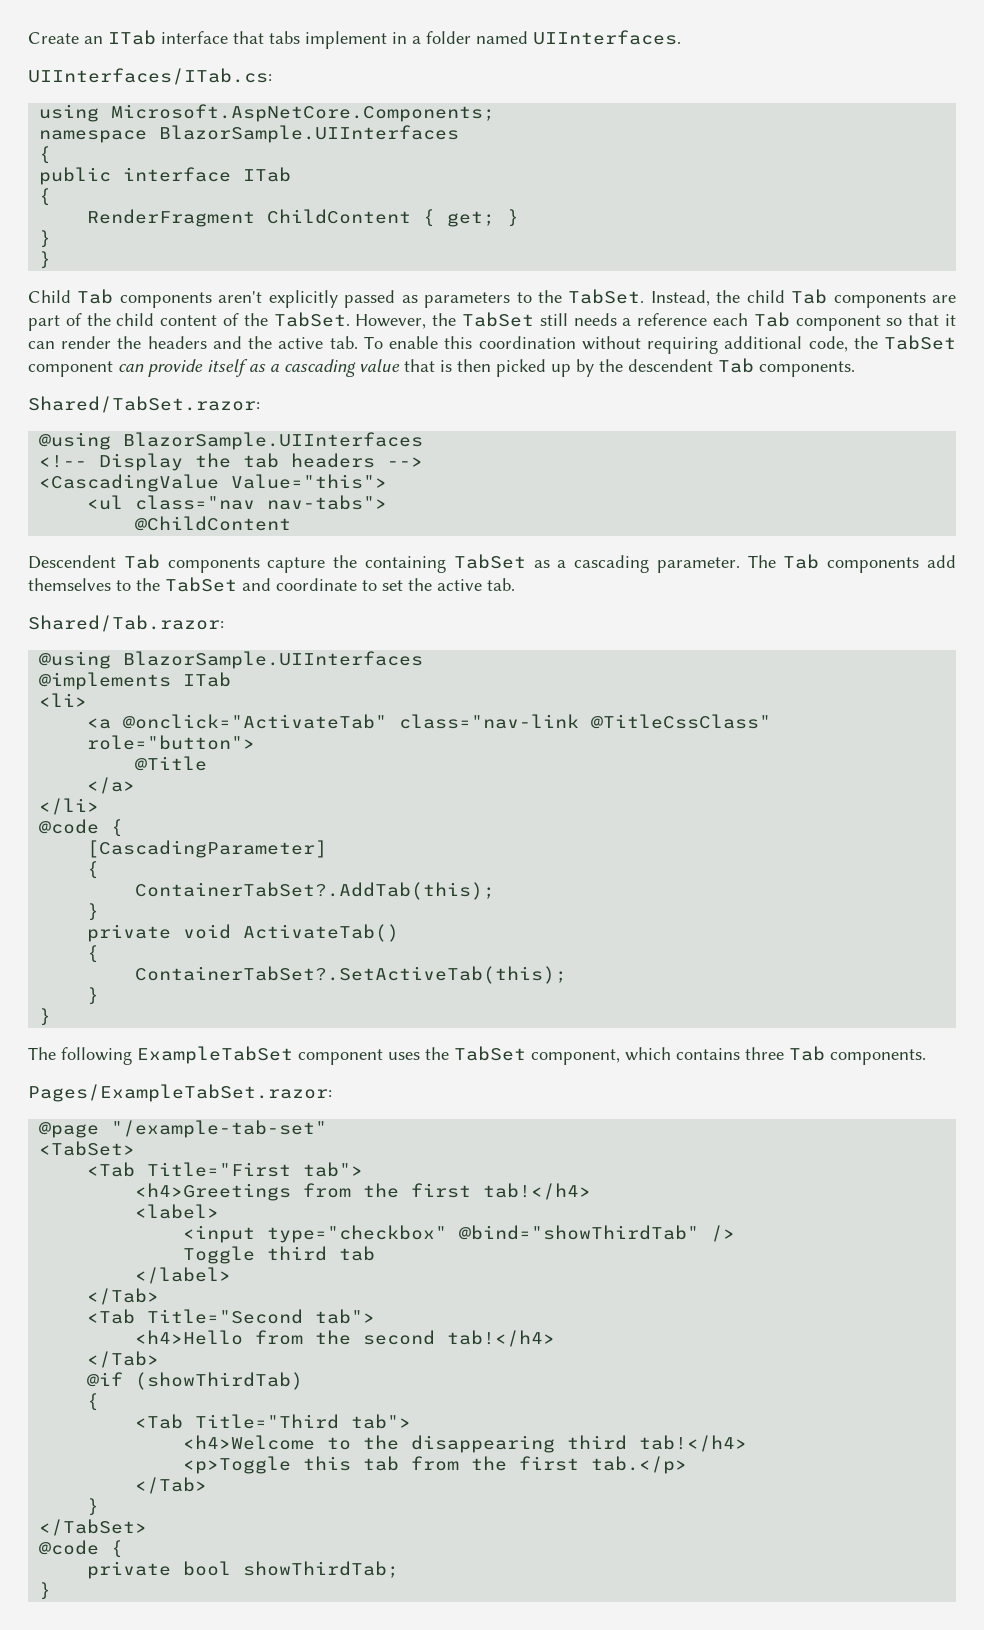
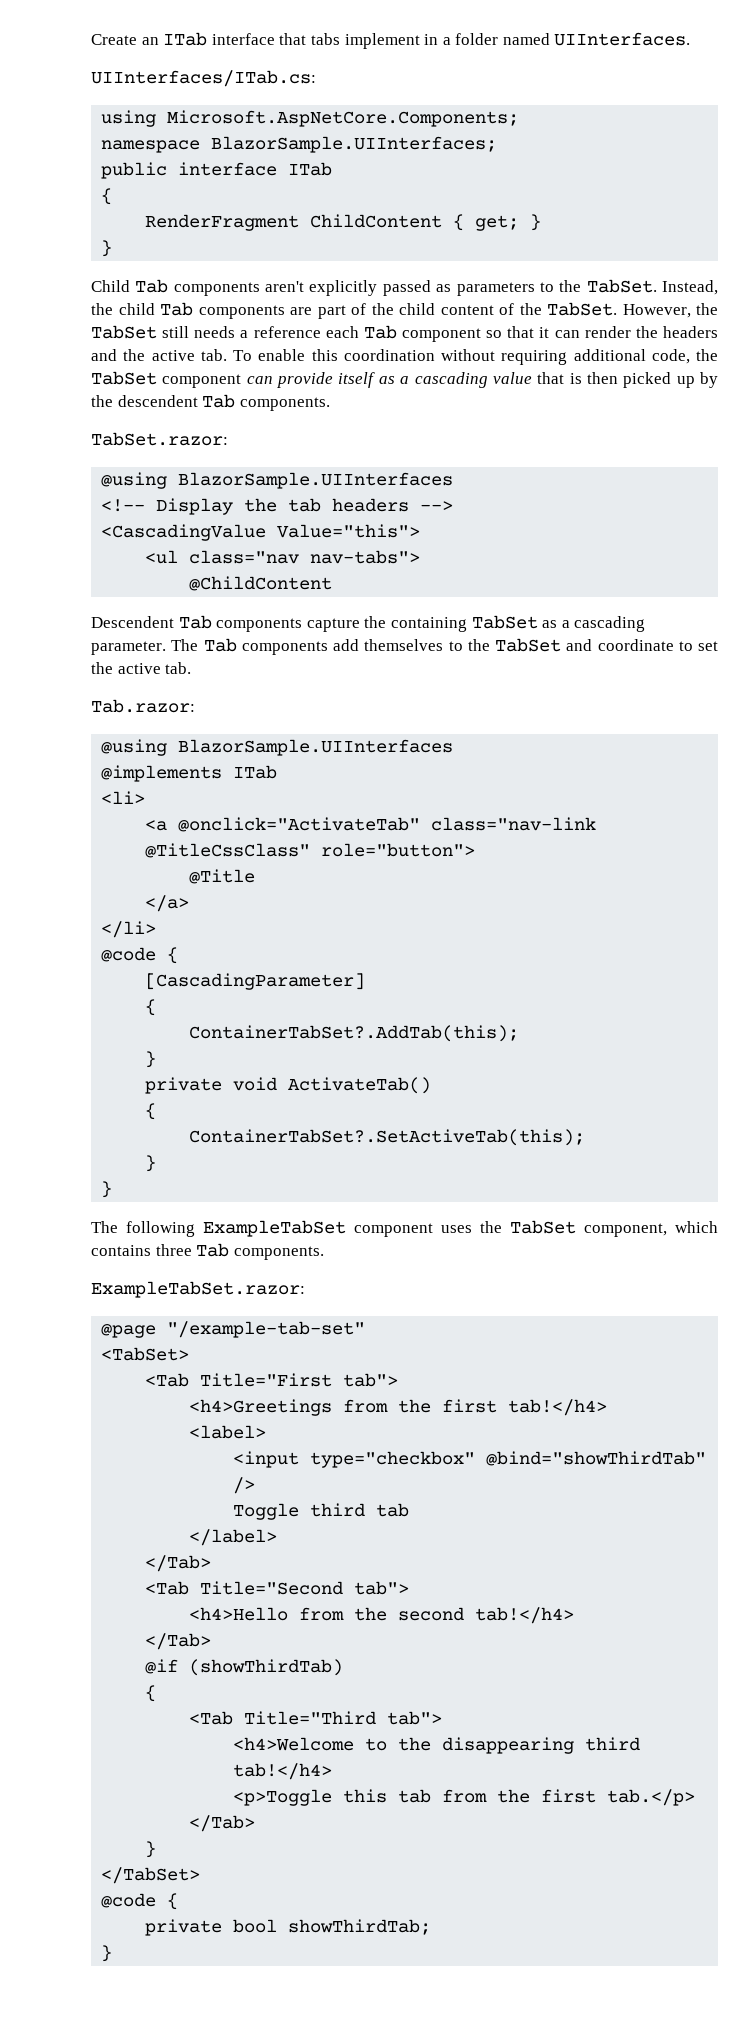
[159,125,460,143] [39,146,52,164] BlazorSample.UIInterfaces // { -> [211,136,498,153] BlazorSample.UIInterfaces;
[39,251,52,269] // } -> (113, 248) none
[28,396,260,413] Shared/TabSet.razor: -> [91,432,228,446] TabSet.razor:
[28,615,224,632] Shared/Tab.razor: -> [91,699,195,713] Tab.razor:
[28,1084,332,1102] Pages/ExampleTabSet.razor: -> [91,1281,305,1298] ExampleTabSet.razor:

